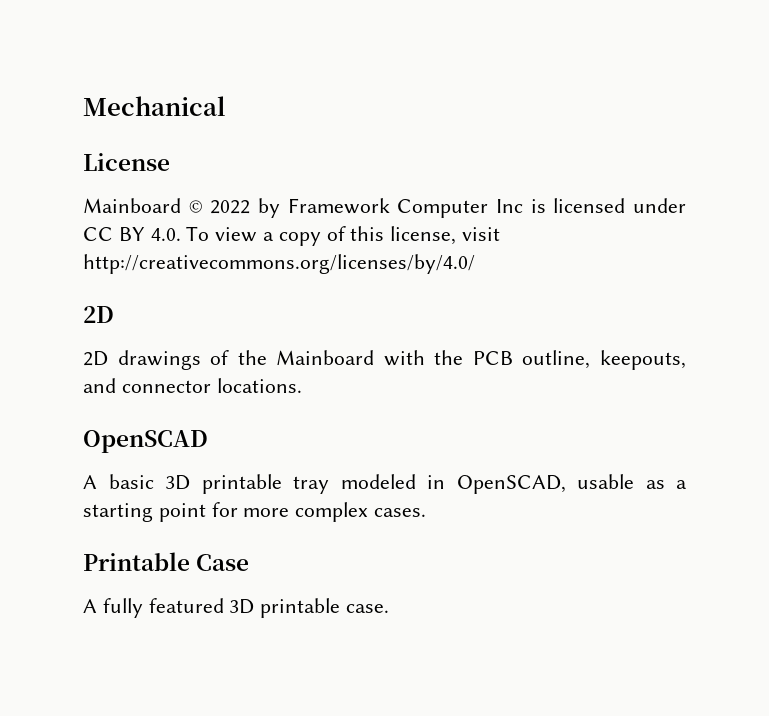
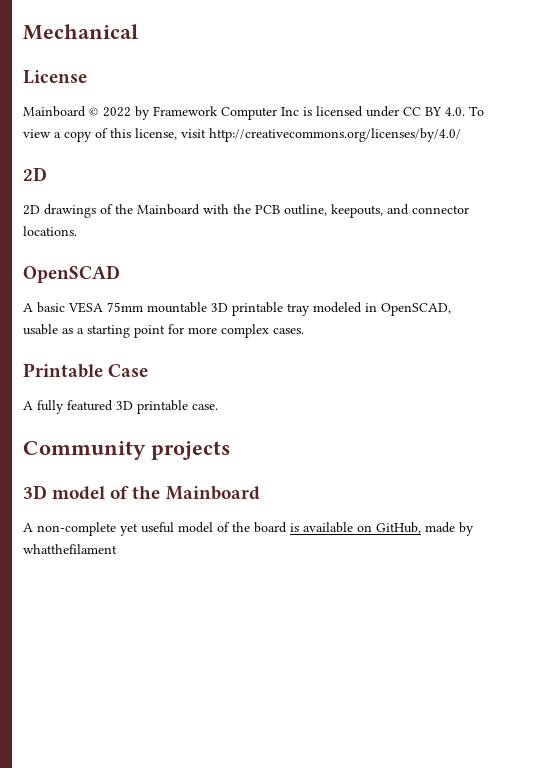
(154, 481) none -> [68,302,207,313] VESA 75mm mountable
(390, 608) none -> [23,441,230,460] [23,485,260,500] [23,522,474,536] [23,544,117,554] // Community projects // 3D model of the Mainboard // A non-complete yet useful model of the board is available on GitHub, made by whatthefilament

